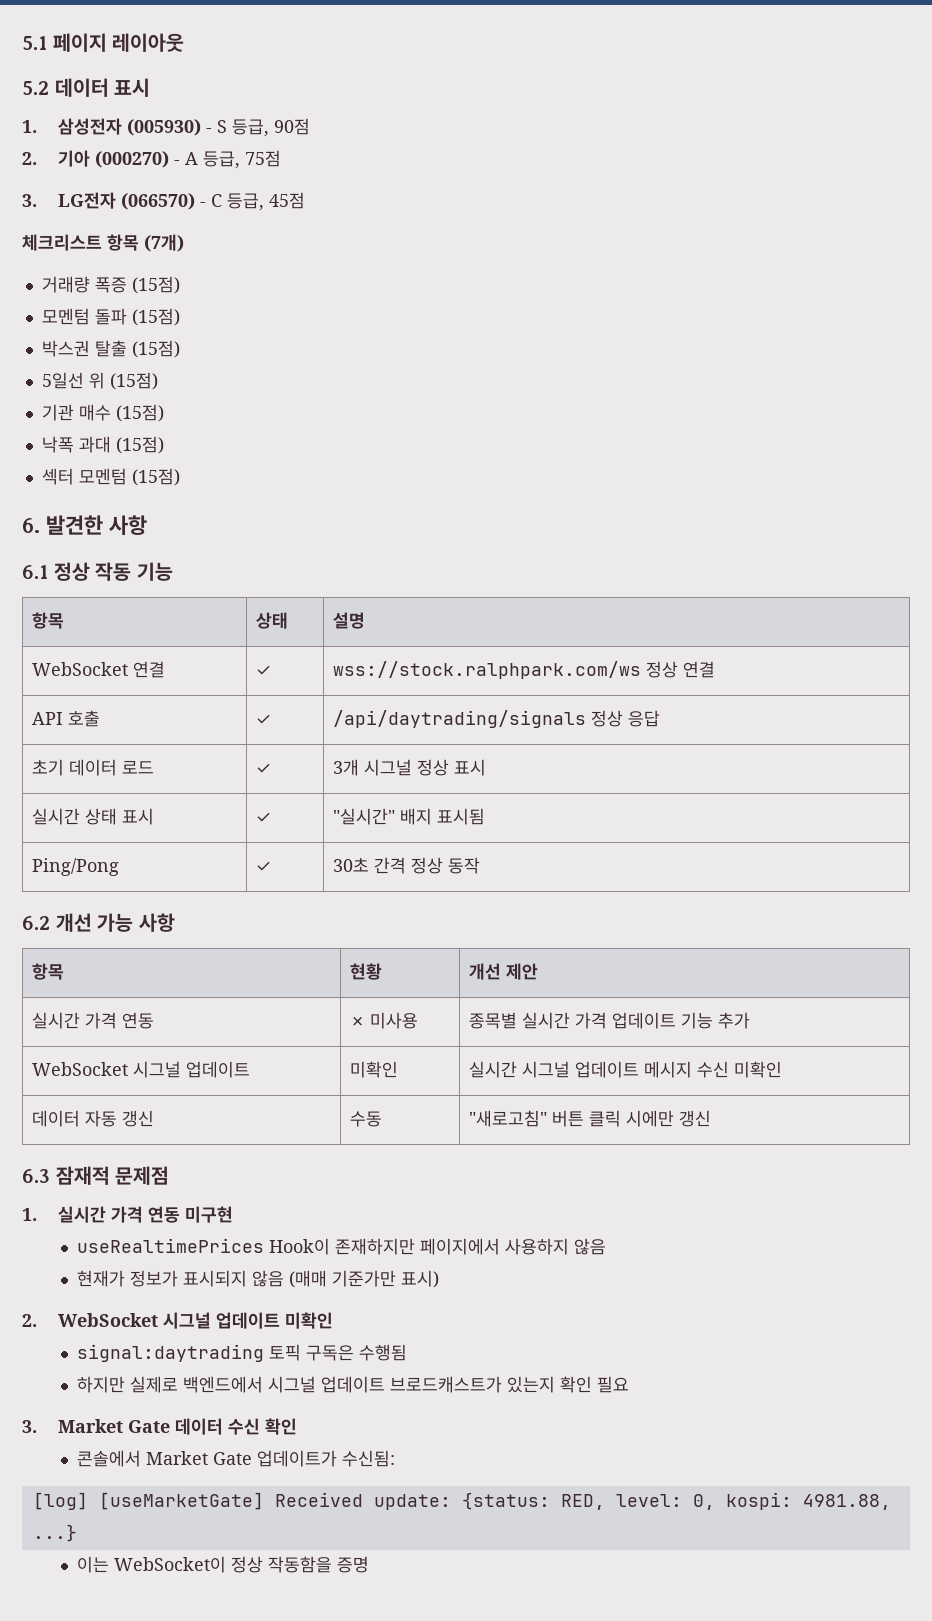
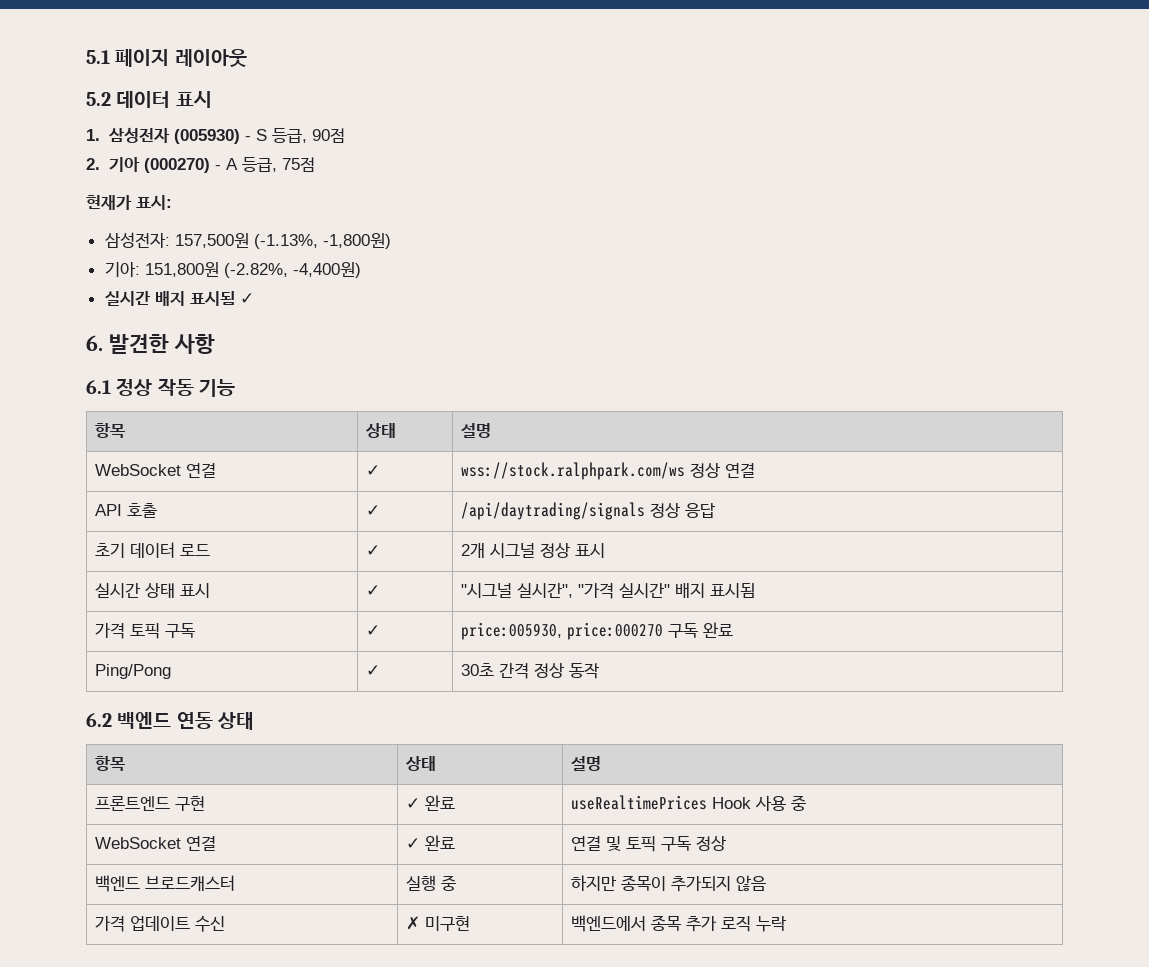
[22,192,305,211] [22,234,184,252] [41,276,180,294] [41,308,180,326] [41,340,180,358] [41,372,158,390] [41,404,164,422] [41,436,164,454] [41,468,180,486] 3. LG전자 (066570) - C 등급, 45점 // 체크리스트 항목 (7개) // 거래량 폭증 (15점) // 모멘텀 돌파 (15점) // 박스권 탈출 (15점) // 5일선 위 (15점) // 기관 매수 (15점) // 낙폭 과대 (15점) // 섹터 모멘텀 (15점) -> [86,195,172,210] [104,232,391,249] [104,262,361,278] [104,291,254,306] 현재가 표시: // 삼성전자: 157,500원 (-1.13%, -1,800원) // 기아: 151,800원 (-2.82%, -4,400원) // 실시간 배지 표시됨 ✓
[333,759,360,776] 3개 -> [461,543,486,558] 2개
[333,808,486,825] "실시간" 배지 표시됨 -> [461,583,756,599] [95,623,196,639] [366,625,381,636] [461,622,734,640] "시그널 실시간", "가격 실시간" 배지 표시됨 // 가격 토픽 구독 | ✓ | price:005930, price:000270 구독 완료
[55,913,175,932] [32,963,65,980] [350,963,383,980] [469,963,539,980] [32,1012,155,1029] [350,1012,419,1029] [469,1012,751,1029] [32,1061,251,1078] [350,1061,399,1078] [469,1061,783,1078] [32,1110,155,1127] [350,1111,383,1127] [469,1110,712,1127] [22,1166,170,1185] [22,1206,233,1223] [77,1238,607,1255] [77,1270,440,1288] [22,1312,333,1329] [77,1344,408,1362] [77,1376,630,1393] [22,1418,297,1435] [77,1450,396,1467] [32,1492,891,1510] [32,1524,77,1542] [77,1556,370,1573] 개선 가능 사항 // 항목 | 현황 | 개선 제안 // 실시간 가격 연동 | ✗ 미사용 | 종목별 실시간 가격 업데이트 기능 추가 // WebSocket 시그널 업데이트 | 미확인 | 실시간 시그널 업데이트 메시지 수신 미확인 // 데이터 자동 갱신 | 수동 | "새로고침" 버튼 클릭 시에만 갱신 // 6.3 잠재적 문제점 // 1. 실시간 가격 연동 미구현 // useRealtimePrices Hook이 존재하지만 페이지에서 사용하지 않음 // 현재가 정보가 표시되지 않음 (매매 기준가만 표시) // 2. WebSocket 시그널 업데이트 미확인 // signal:daytrading 토픽 구독은 수행됨 // 하지만 실제로 백엔드에서 시그널 업데이트 브로드캐스트가 있는지 확인 필요 // 3. Market Gate 데이터 수신 확인 // 콘솔에서 Market Gate 업데이트가 수신됨: // [log] [useMarketGate] Received update: {status: RED, level: 0, kospi: 4981.88, ...} // 이는 WebSocket이 정상 작동함을 증명 -> [117,712,254,730] [95,756,127,771] [405,756,437,771] [571,756,602,771] [95,796,206,811] [406,795,456,811] [571,795,807,811] [95,836,217,851] [406,835,456,851] [571,836,727,852] [95,875,236,892] [406,875,457,891] [571,875,767,892] [95,916,226,932] [406,916,471,931] [571,915,787,932] 백엔드 연동 상태 // 항목 | 상태 | 설명 // 프론트엔드 구현 | ✓ 완료 | useRealtimePrices Hook 사용 중 // WebSocket 연결 | ✓ 완료 | 연결 및 토픽 구독 정상 // 백엔드 브로드캐스터 | 실행 중 | 하지만 종목이 추가되지 않음 // 가격 업데이트 수신 | ✗ 미구현 | 백엔드에서 종목 추가 로직 누락

